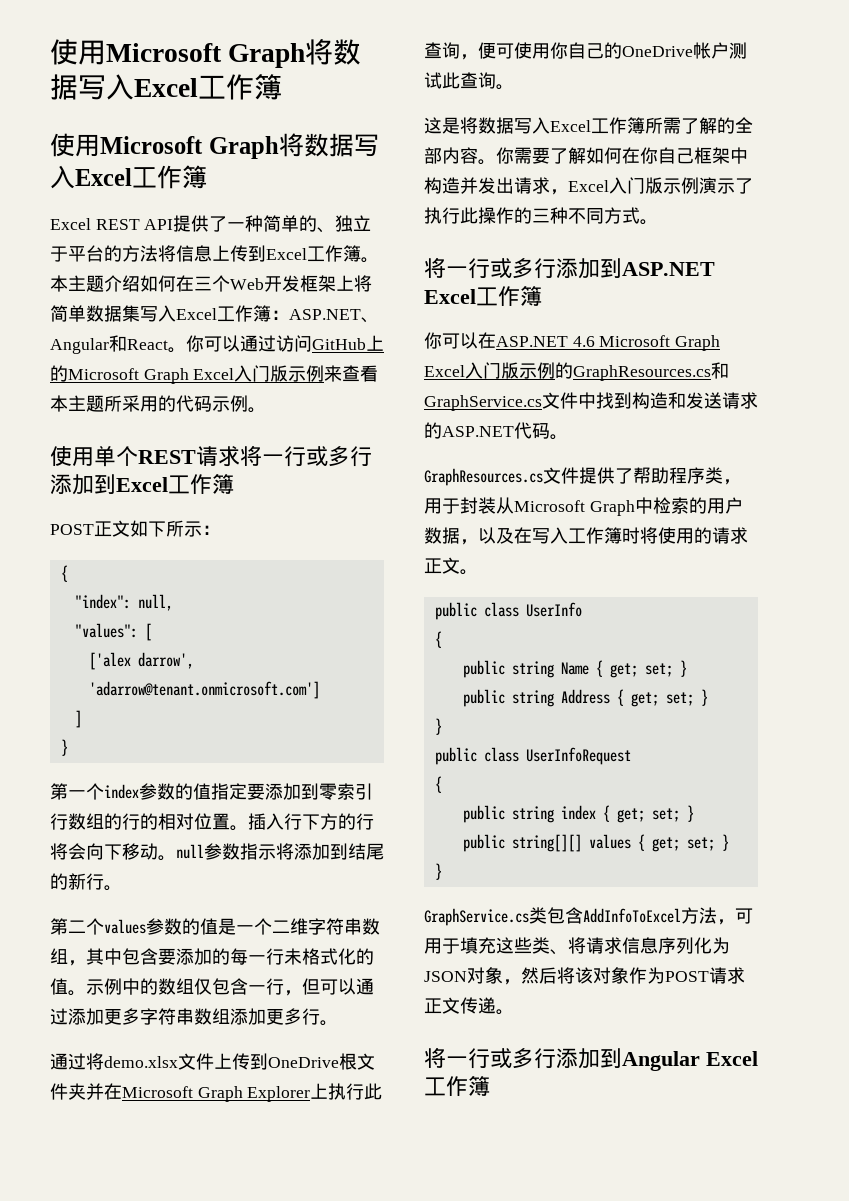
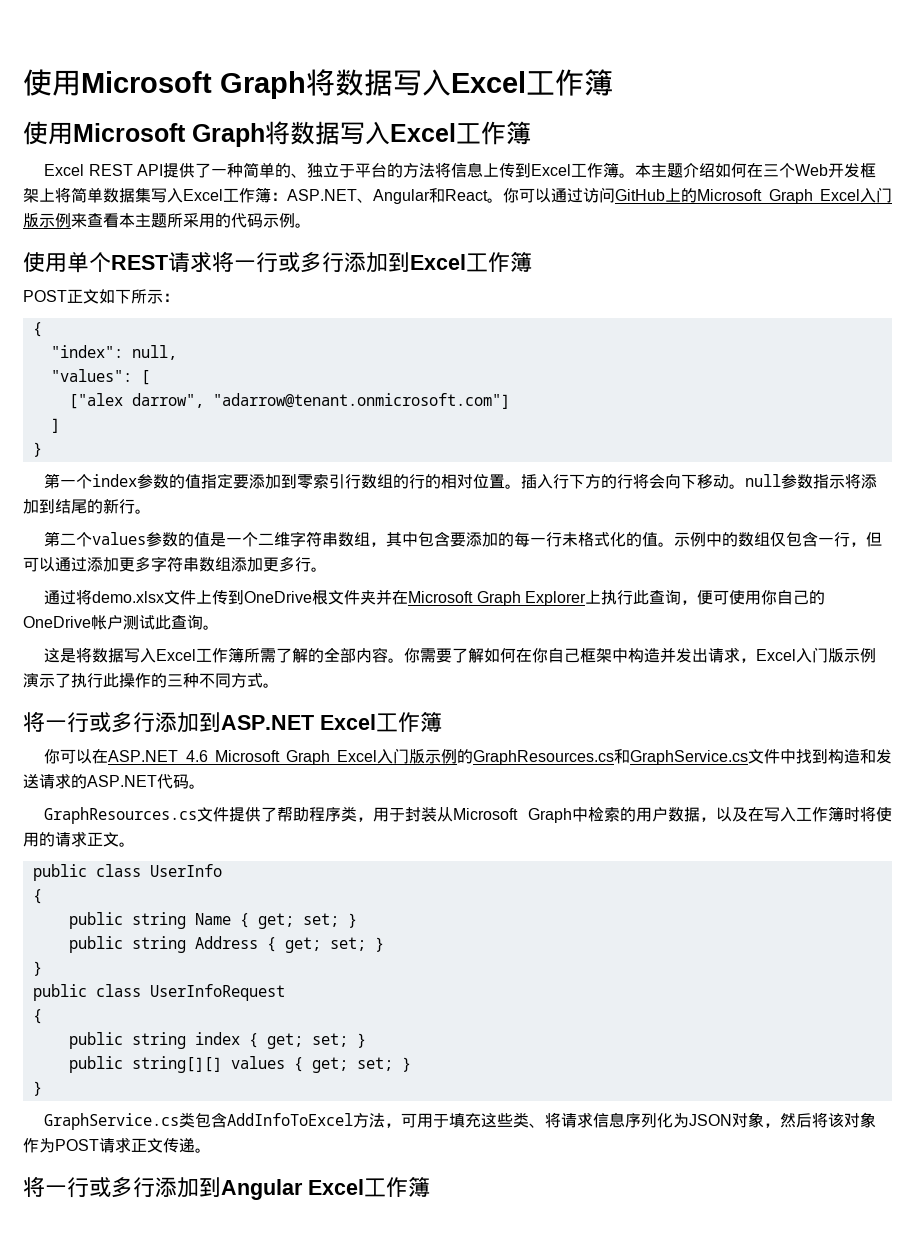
[88,652,194,670] [88,681,320,699] ['alex darrow', 'adarrow@tenant.onmicrosoft.com'] -> [68,393,510,409] ["alex darrow", "adarrow@tenant.onmicrosoft.com"]

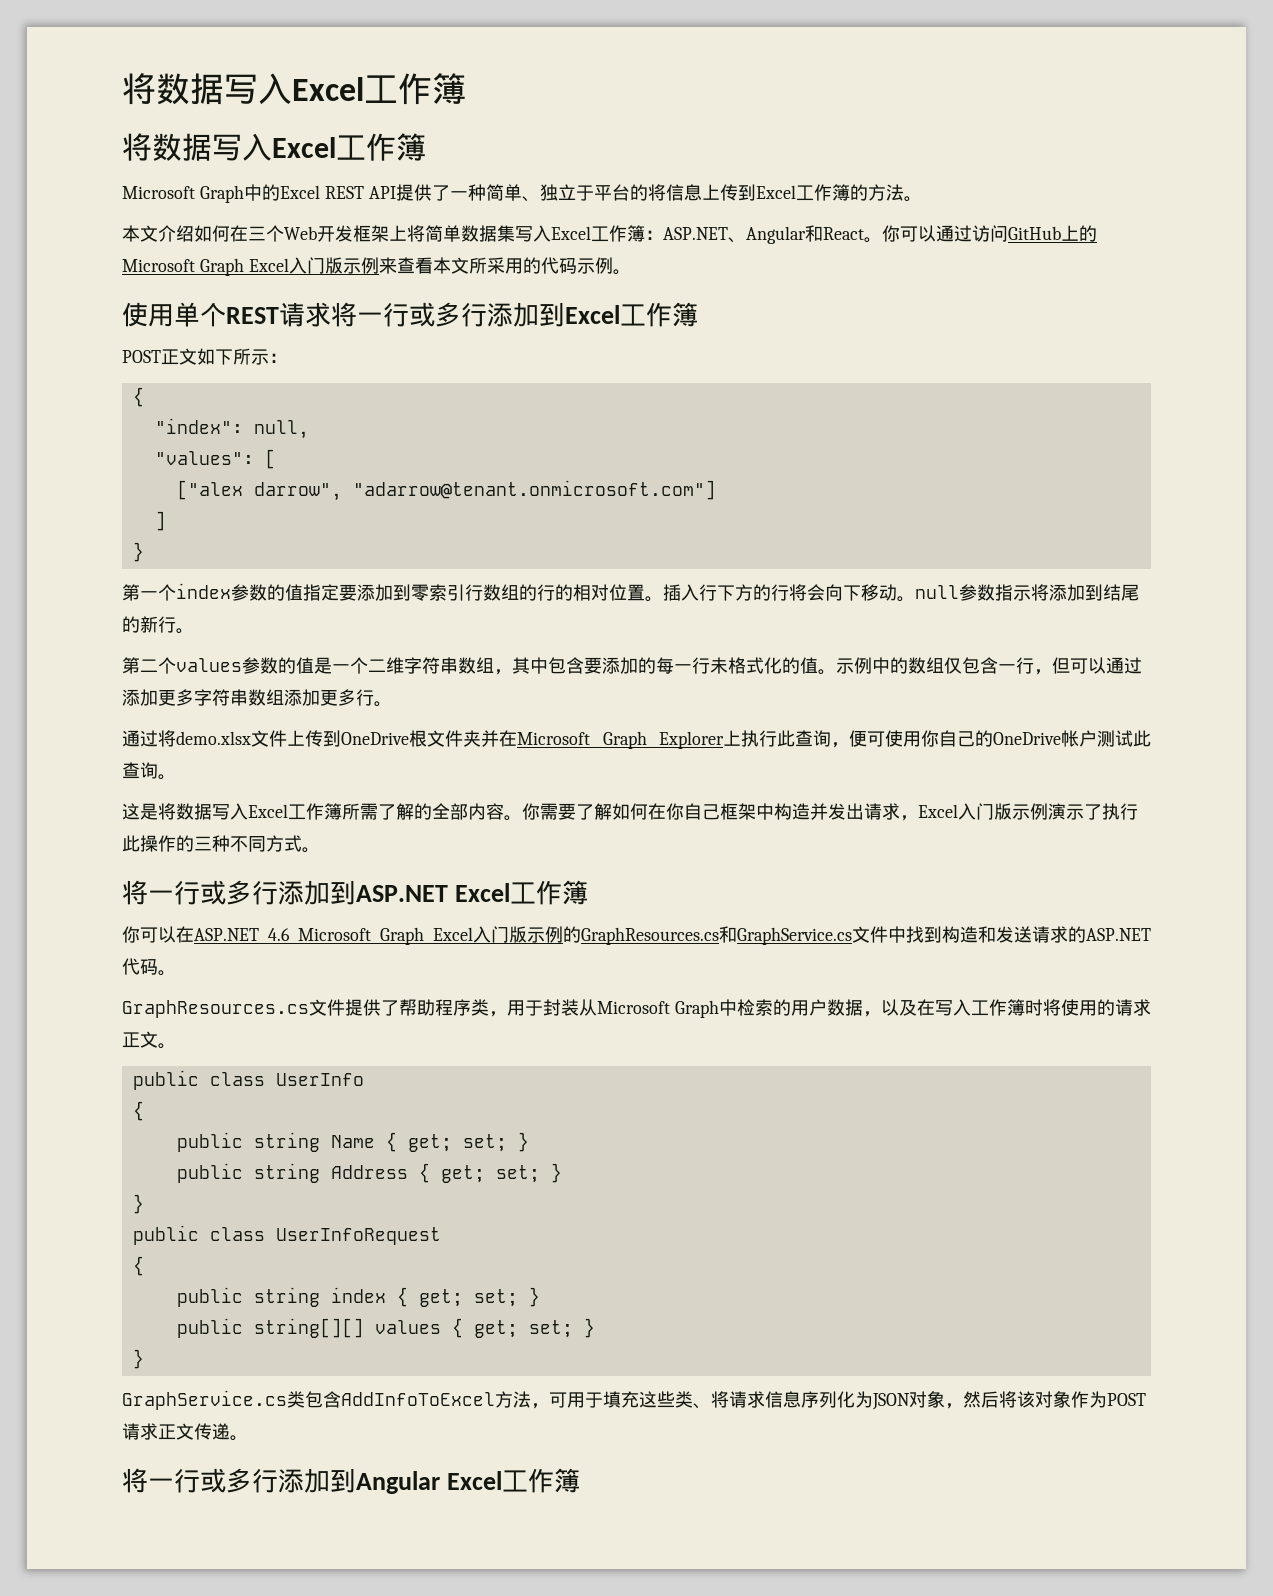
[23,69,613,99] [23,121,531,147] 使用Microsoft Graph将数据写入Excel工作簿 // 使用Microsoft Graph将数据写入Excel工作簿 // -> [122,73,466,105] [122,133,426,161] [122,184,280,203] 将数据写入Excel工作簿 // 将数据写入Excel工作簿 // Microsoft Graph中的
[275,163,292,178] 的 -> (522, 192) none
[403,163,436,178] 方法 -> (648, 192) none
[619,163,684,178] 。本主题 -> [849,184,922,202] [122,225,158,242] 的方法。 // 本文
[135,213,167,228] 主题 -> [450,257,469,274] 文

